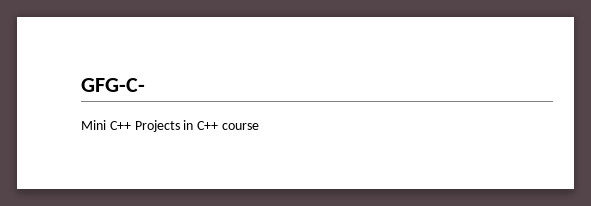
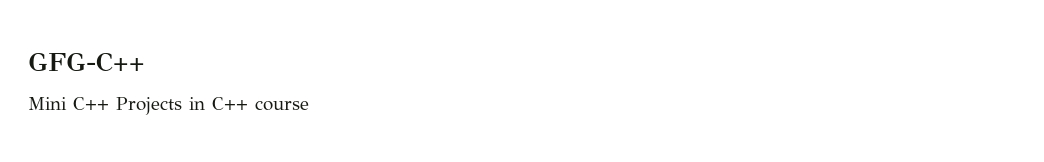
[81,78,145,92] GFG-C- -> [28,52,145,72] GFG-C++

